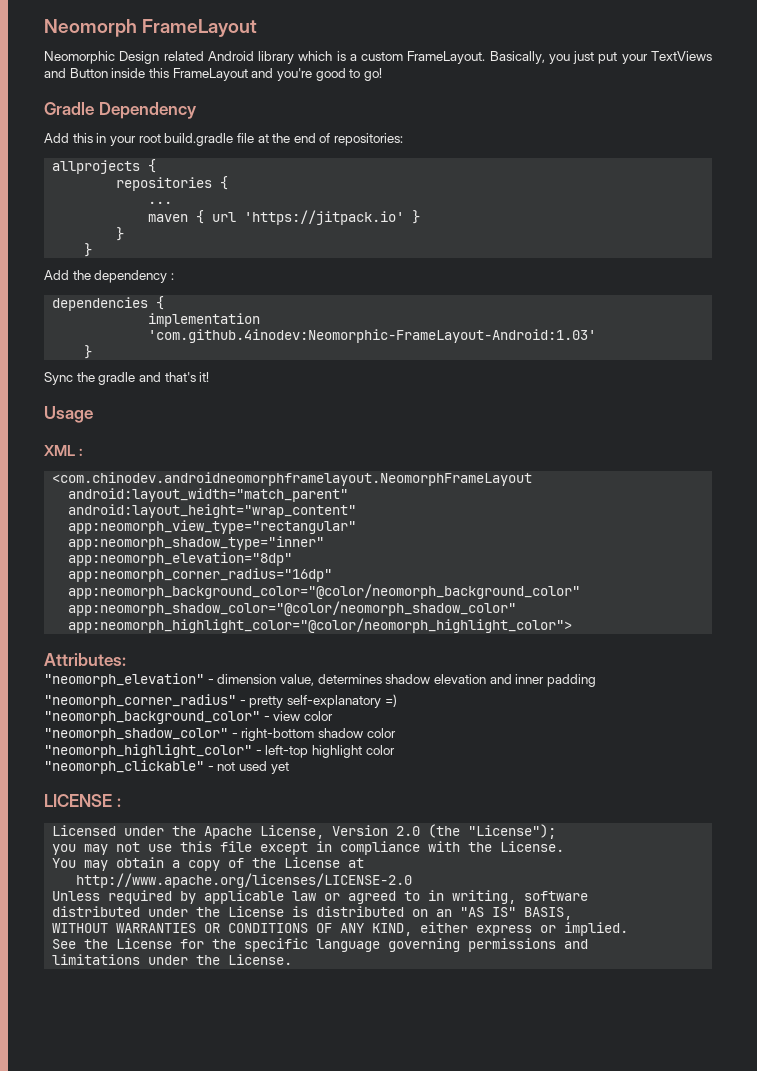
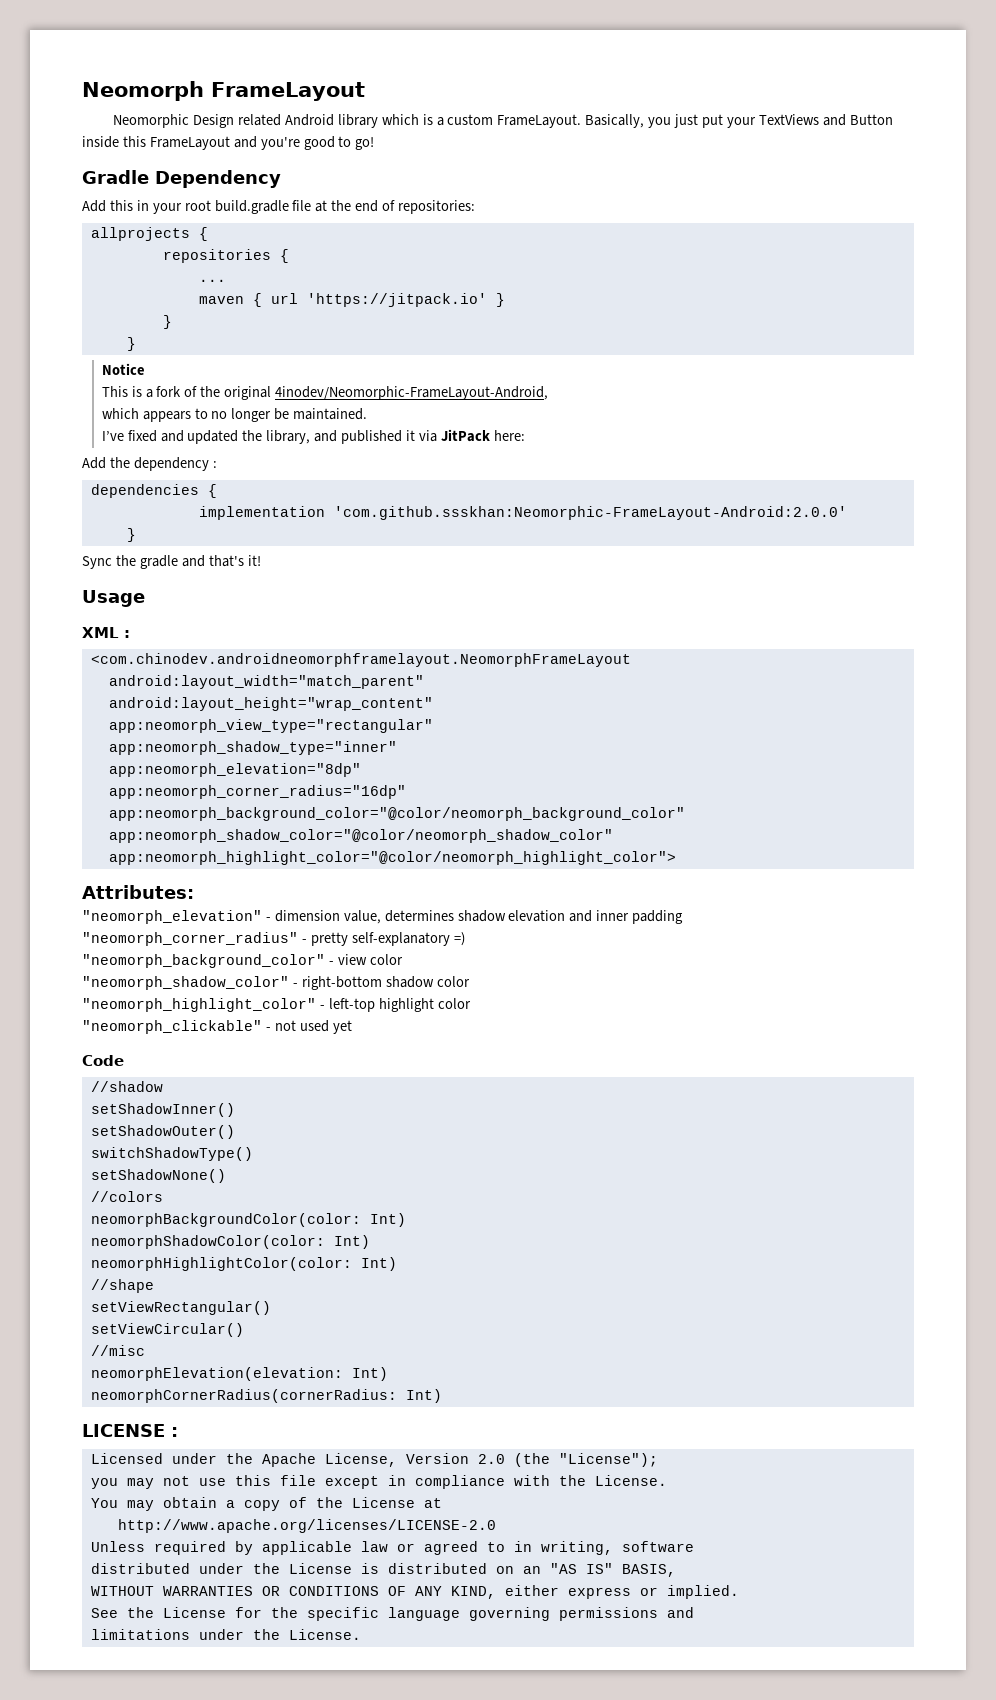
(93, 250) none -> [101,363,145,375] [101,386,549,400] [101,408,368,422] [101,429,525,444] // Notice // This is a fork of the original 4inodev/Neomorphic-FrameLayout-Android, // which appears to no longer be maintained. // I’ve fixed and updated the library, and published it via JitPack here:
[148,329,597,343] 'com.github.4inodev:Neomorphic-FrameLayout-Android:1.03' -> [333,506,847,520] 'com.github.ssskhan:Neomorphic-FrameLayout-Android:2.0.0'
(289, 768) none -> [82,1055,124,1066] [90,1081,163,1092] [90,1103,235,1117] [90,1125,235,1139] [90,1147,253,1161] [90,1169,226,1183] [90,1191,163,1202] [90,1213,406,1227] [90,1235,370,1249] [90,1257,397,1271] [90,1279,154,1293] [90,1301,271,1315] [90,1323,244,1337] [90,1345,145,1356] [90,1367,388,1381] [90,1389,442,1403] // Code // //shadow // setShadowInner() // setShadowOuter() // switchShadowType() // setShadowNone() // //colors // neomorphBackgroundColor(color: Int) // neomorphShadowColor(color: Int) // neomorphHighlightColor(color: Int) // //shape // setViewRectangular() // setViewCircular() // //misc // neomorphElevation(elevation: Int) // neomorphCornerRadius(cornerRadius: Int)

